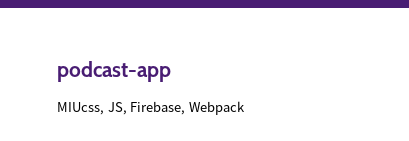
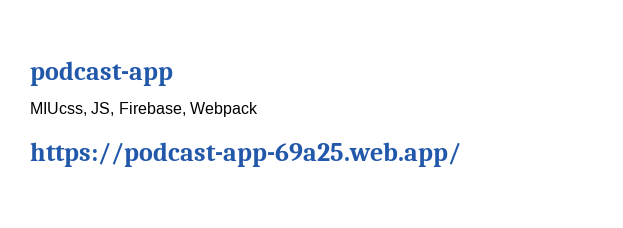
(245, 108) none -> [30,142,461,167] // https://podcast-app-69a25.web.app/

